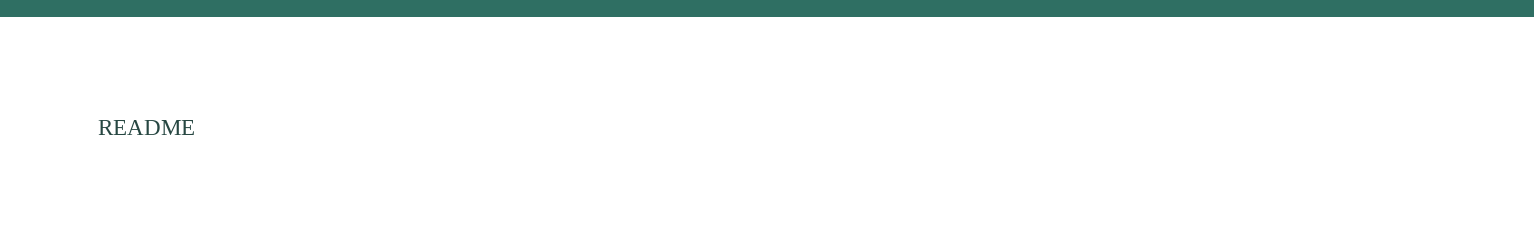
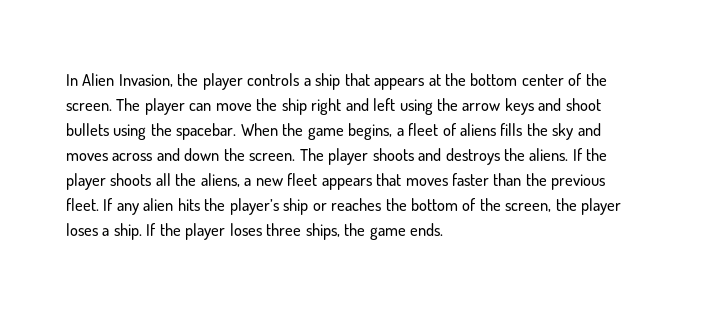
[98,120,195,135] README -> [66,73,607,90] [66,98,601,115] [66,123,601,140] [66,148,608,165] [66,173,606,190] [66,198,622,215] [66,223,444,240] In Alien Invasion, the player controls a ship that appears at the bottom center of the screen. The player can move the ship right and left using the arrow keys and shoot bullets using the spacebar. When the game begins, a fleet of aliens fills the sky and moves across and down the screen. The player shoots and destroys the aliens. If the player shoots all the aliens, a new fleet appears that moves faster than the previous fleet. If any alien hits the player’s ship or reaches the bottom of the screen, the player loses a ship. If the player loses three ships, the game ends.

